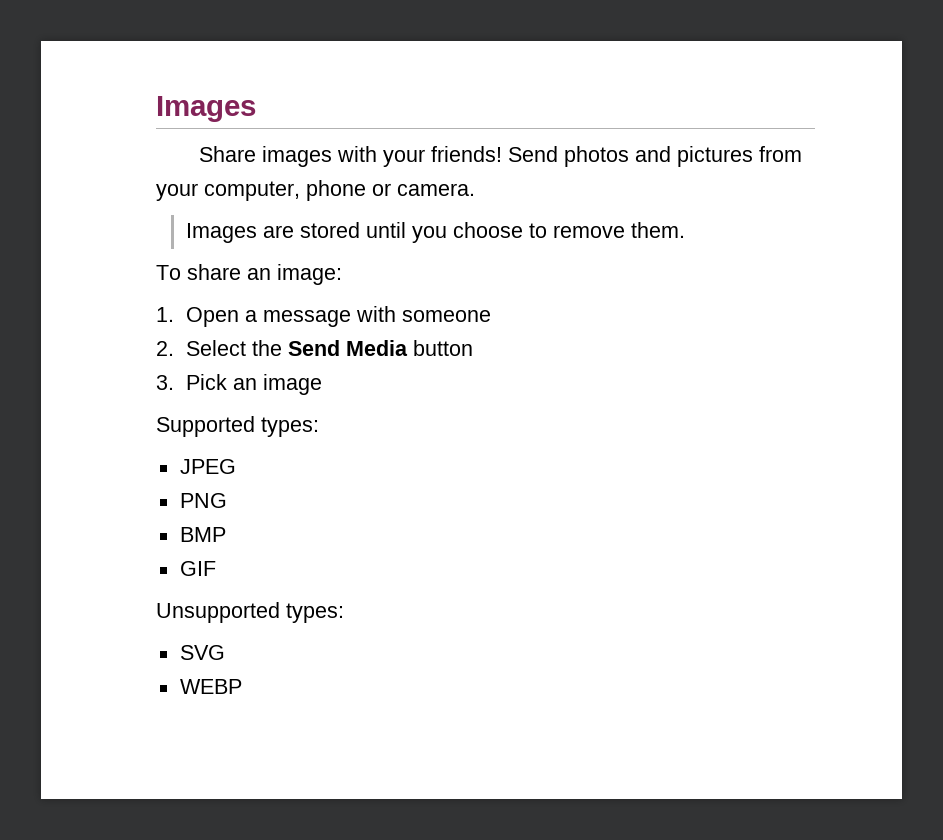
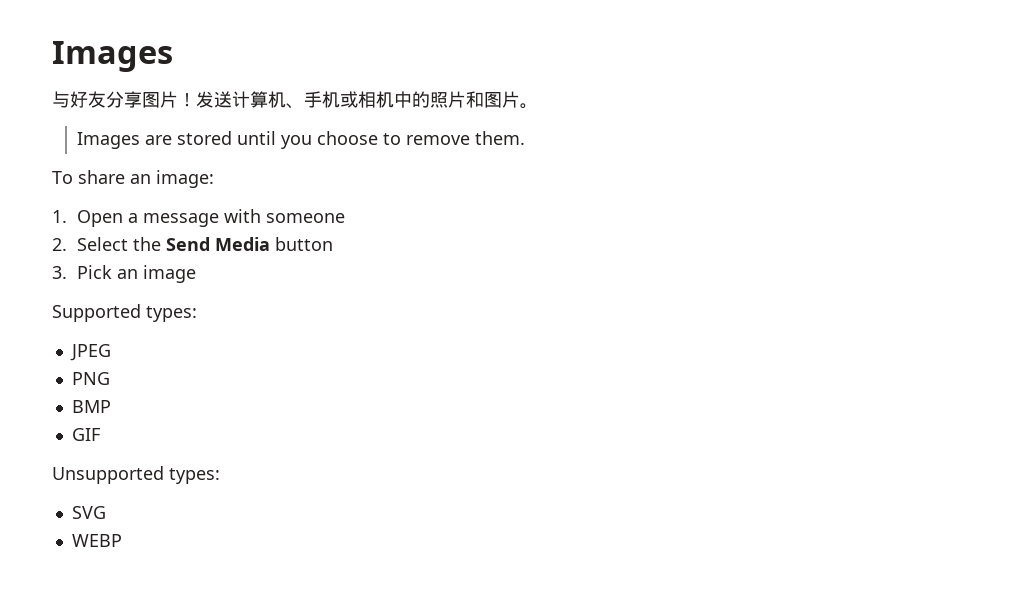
[199,146,803,167] [156,180,475,201] Share images with your friends! Send photos and pictures from your computer, phone or camera. -> [52,91,538,109] 与好友分享图片！发送计算机、手机或相机中的照片和图片。

